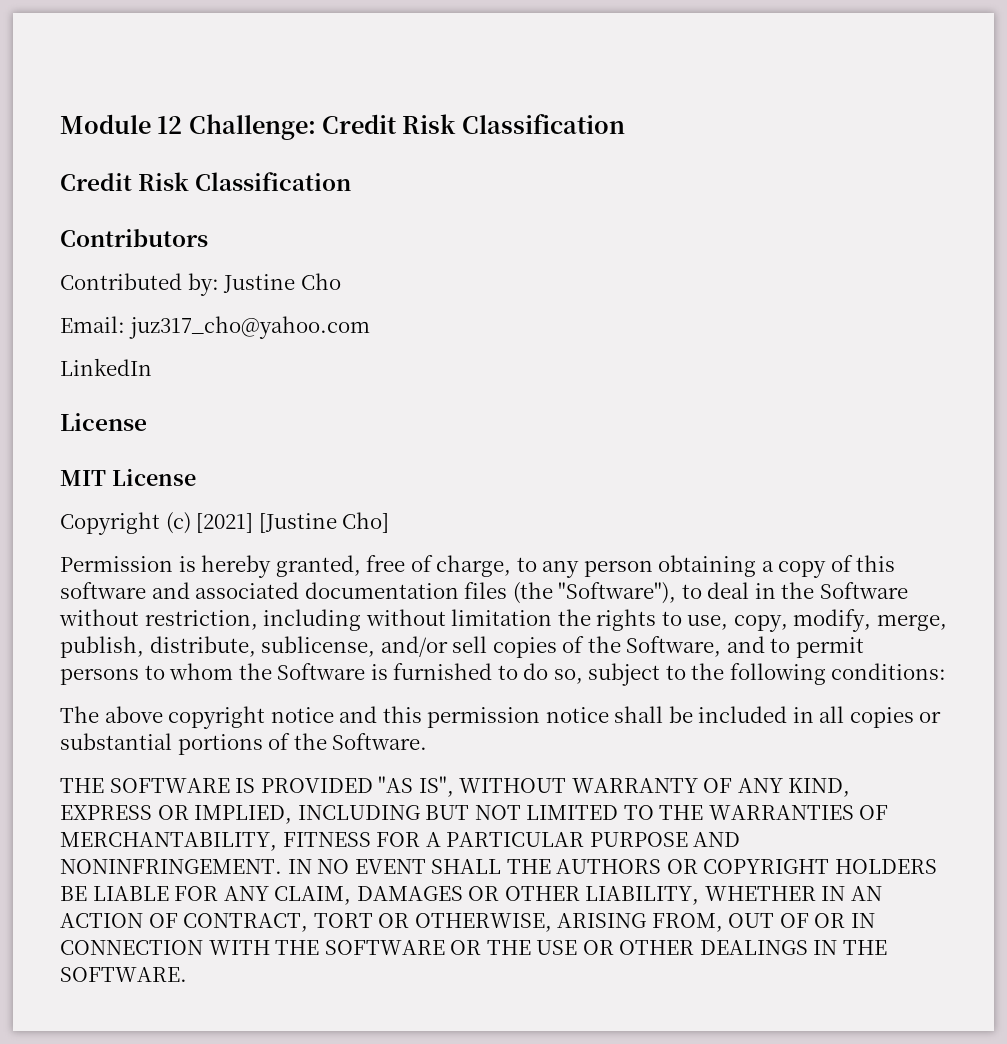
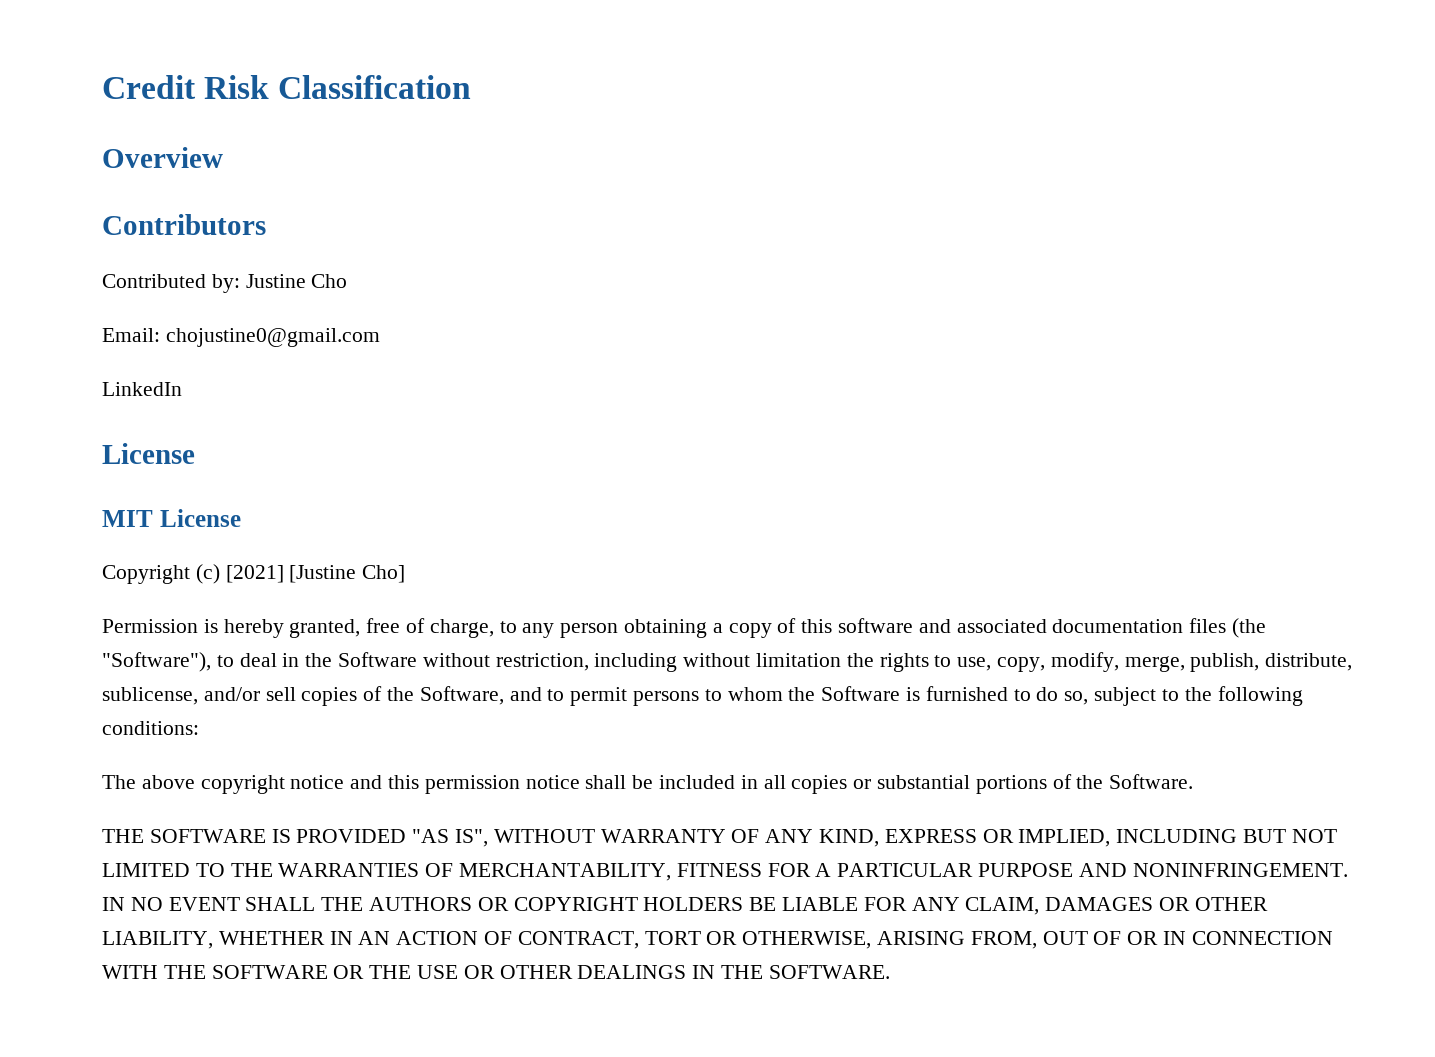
[60,114,625,140] [60,172,352,191] Module 12 Challenge: Credit Risk Classification // Credit Risk Classification -> [102,75,472,99] [102,147,223,168] Credit Risk Classification // Overview
[128,316,370,339] juz317_cho@yahoo.com -> [165,328,380,347] chojustine0@gmail.com

